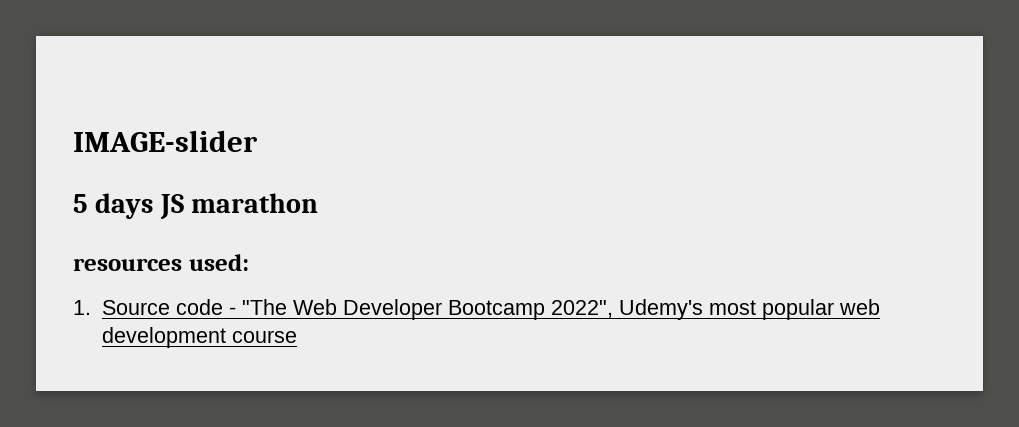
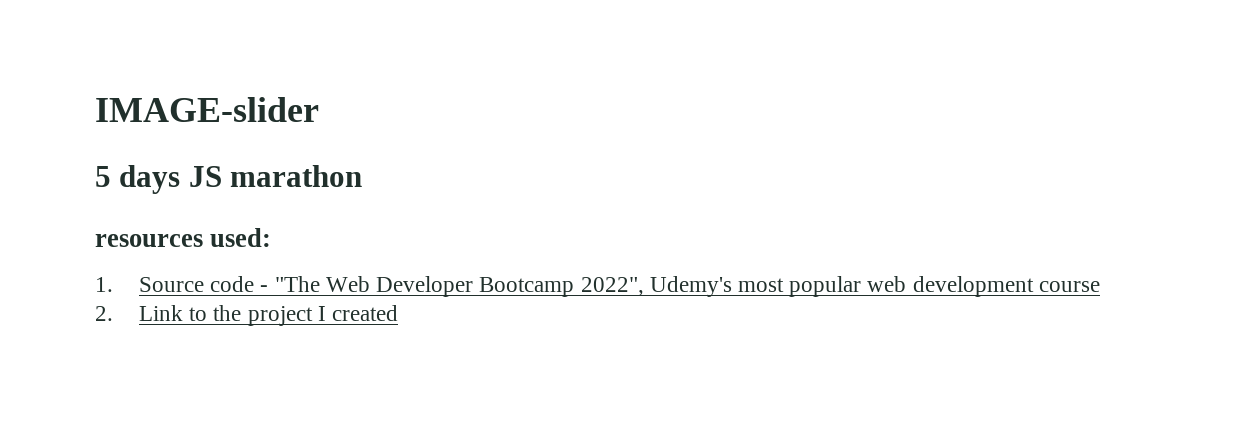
(297, 336) none -> [95,305,399,326] // 2. Link to the project I created

